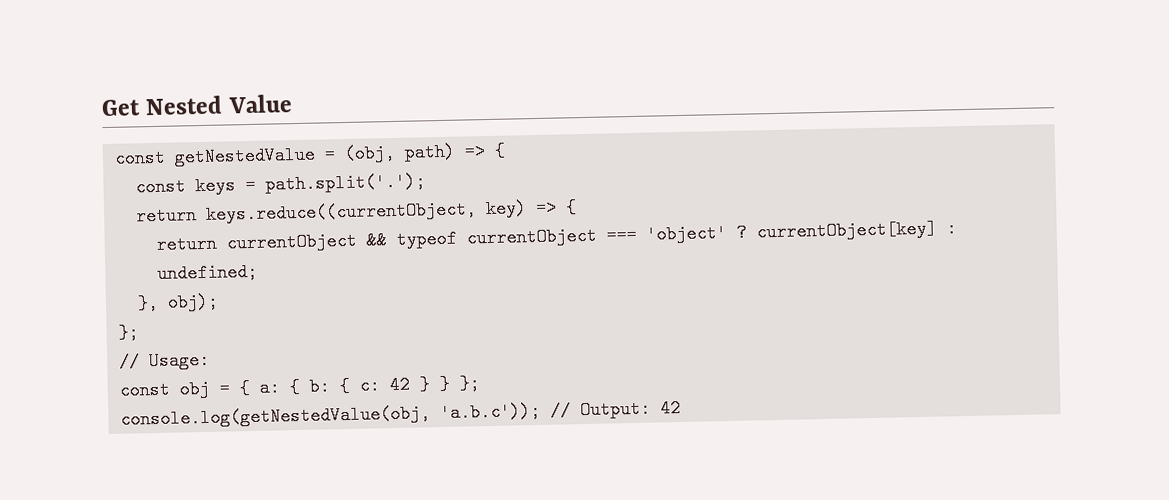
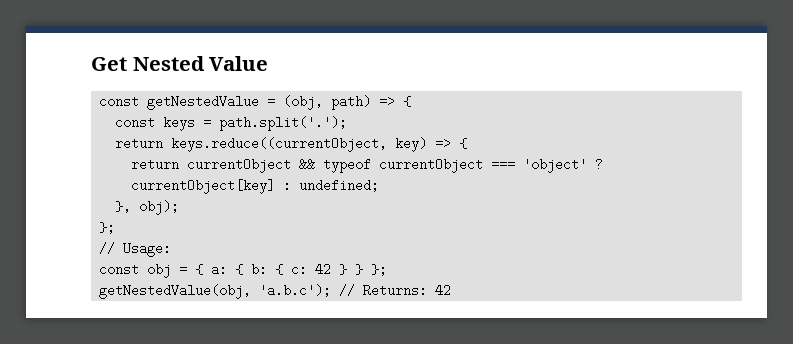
[120,399,651,429] console.log(getNestedValue(obj, 'a.b.c')); // Output: -> [98,284,427,299] getNestedValue(obj, 'a.b.c'); // Returns:

